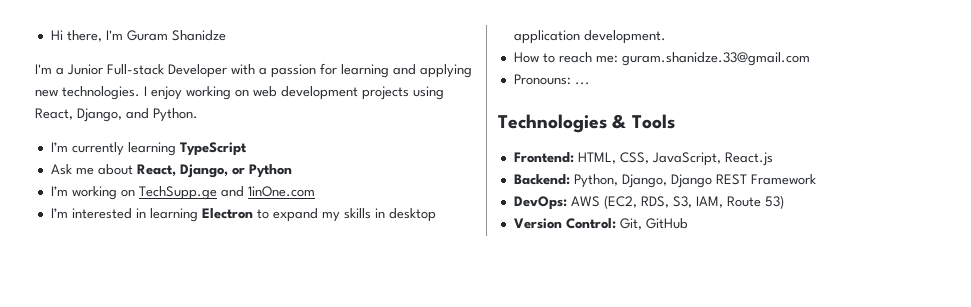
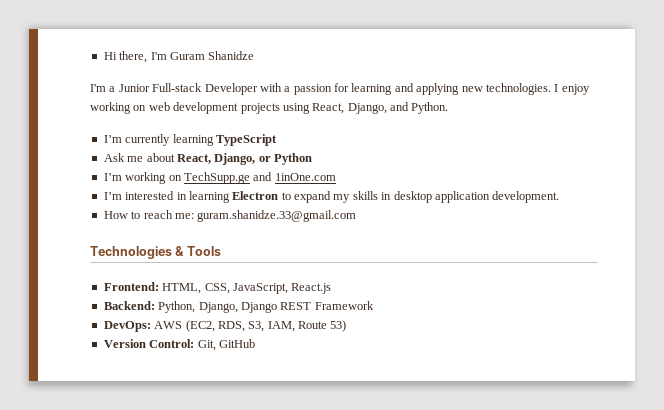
[513,74,590,85] // Pronouns: ... -> (357, 216) none

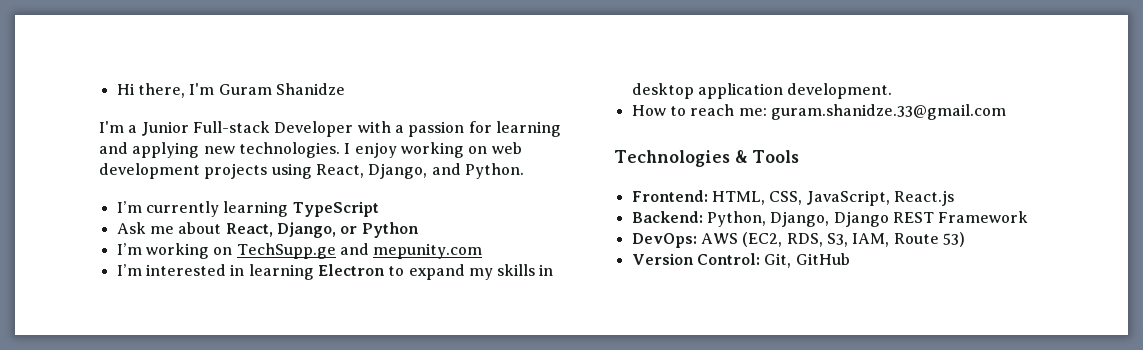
[274,173,336,181] 1inOne.com -> [373,243,483,259] mepunity.com

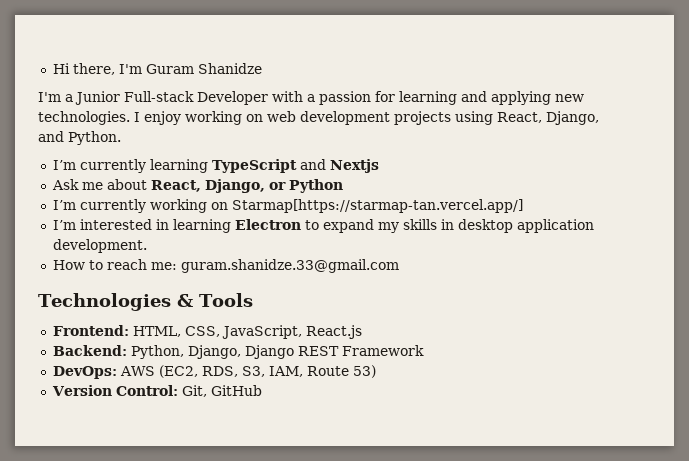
(379, 209) none -> [299,159,379,173] and Nextjs
[145,243,483,259] working on TechSupp.ge and mepunity.com -> [79,199,523,213] currently working on Starmap[https://starmap-tan.vercel.app/]

